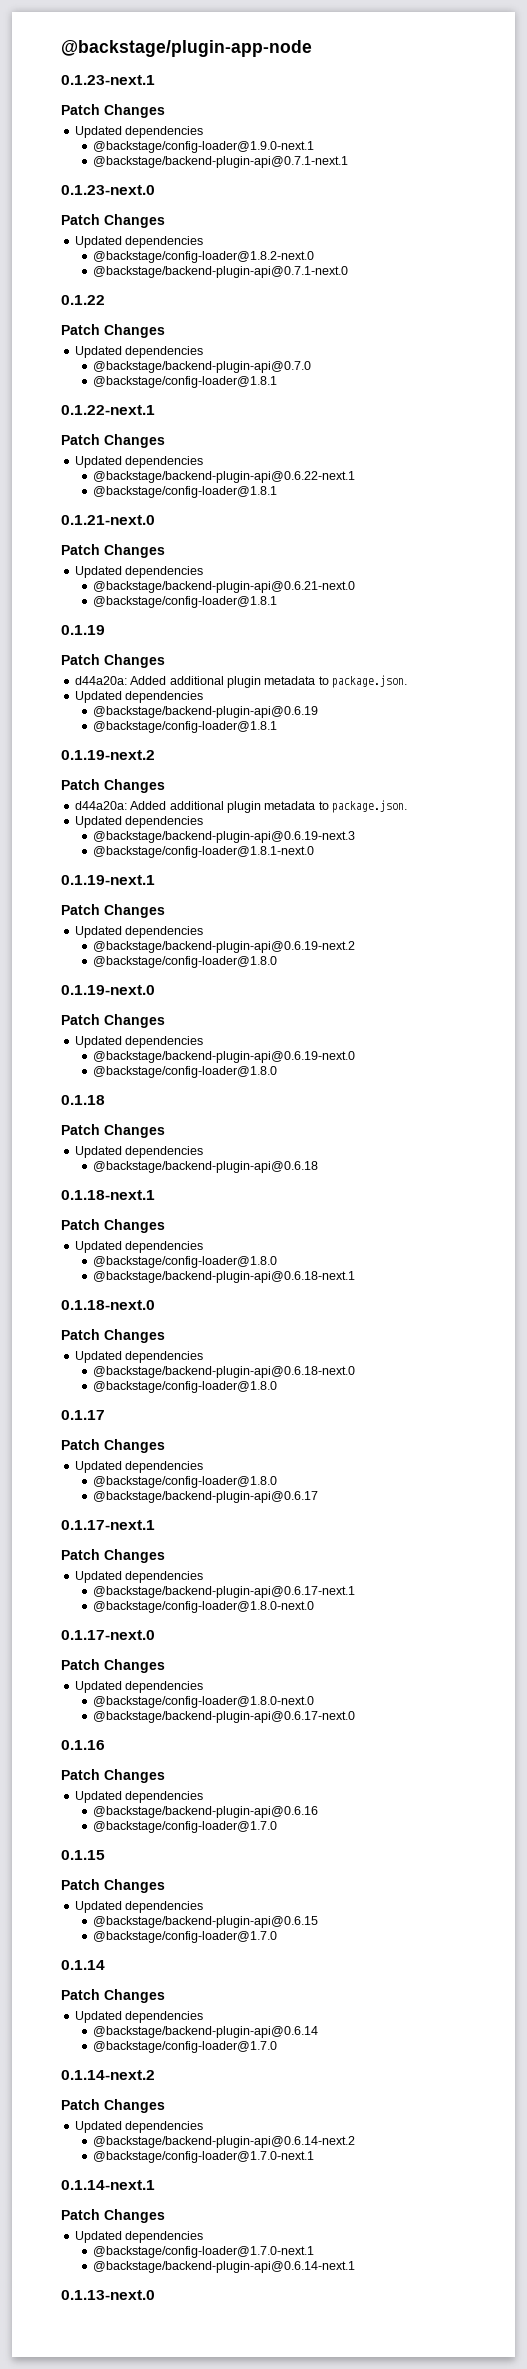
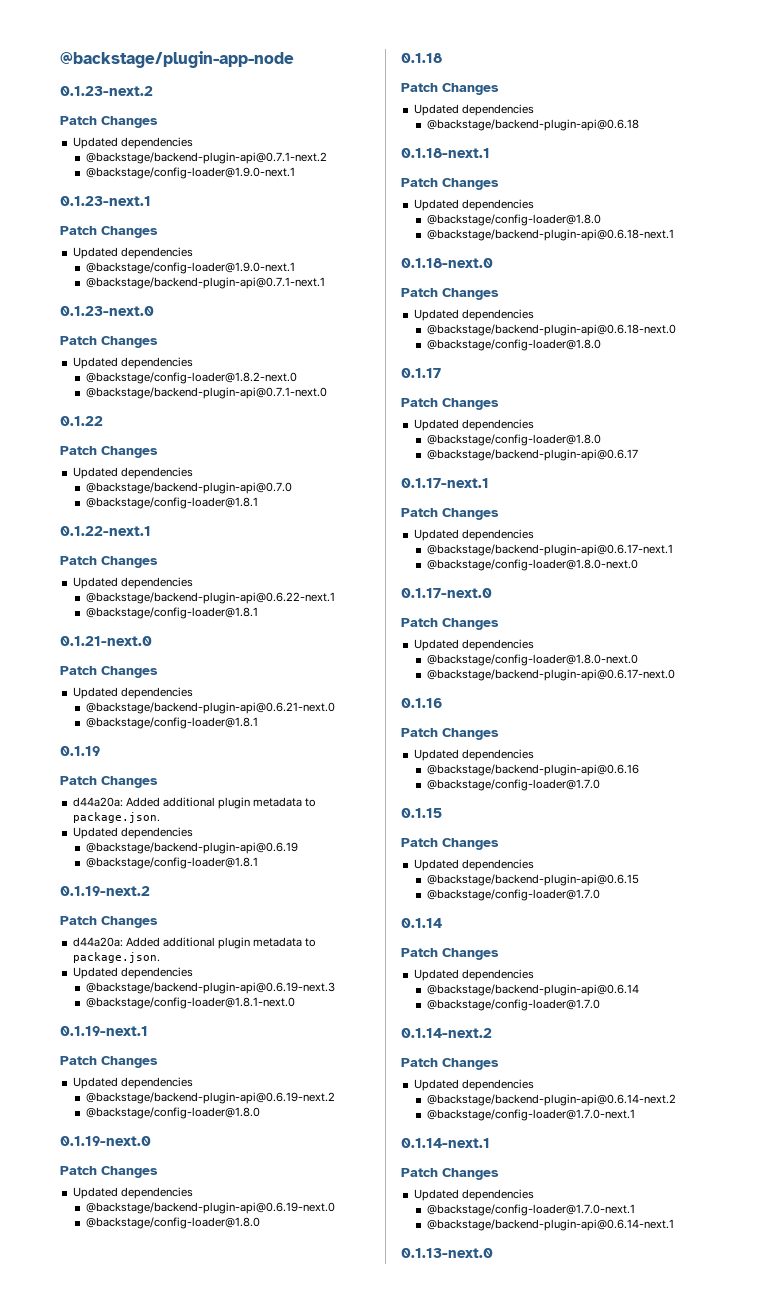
(312, 48) none -> [60,86,153,96] [60,116,158,128] [72,137,193,149] [85,152,327,164] [85,167,295,179] // 0.1.23-next.2 // Patch Changes // Updated dependencies // @backstage/backend-plugin-api@0.7.1-next.2 // @backstage/config-loader@1.9.0-next.1

